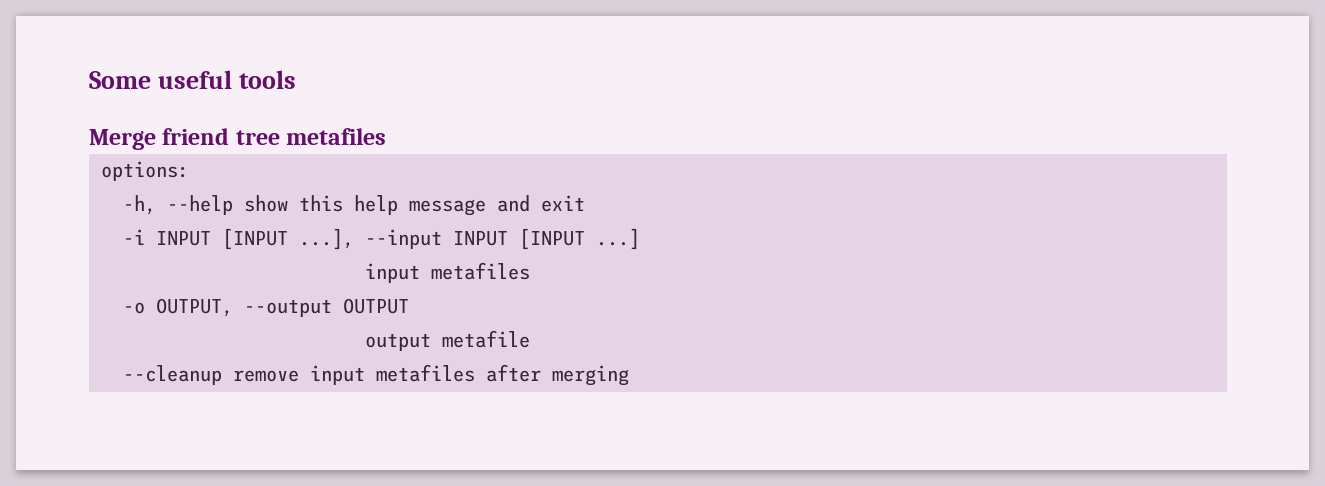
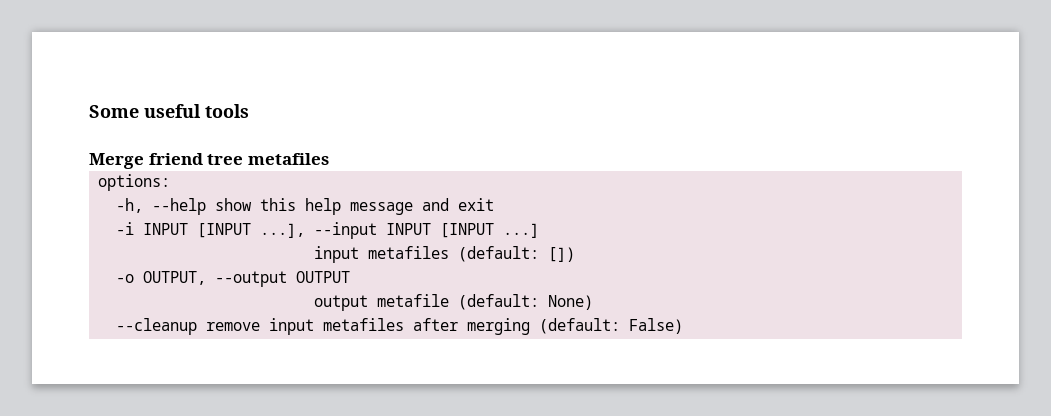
(531, 271) none -> [458,246,576,262] (default: [])
(531, 339) none -> [458,294,594,310] (default: None)
(630, 375) none -> [539,318,684,334] (default: False)

